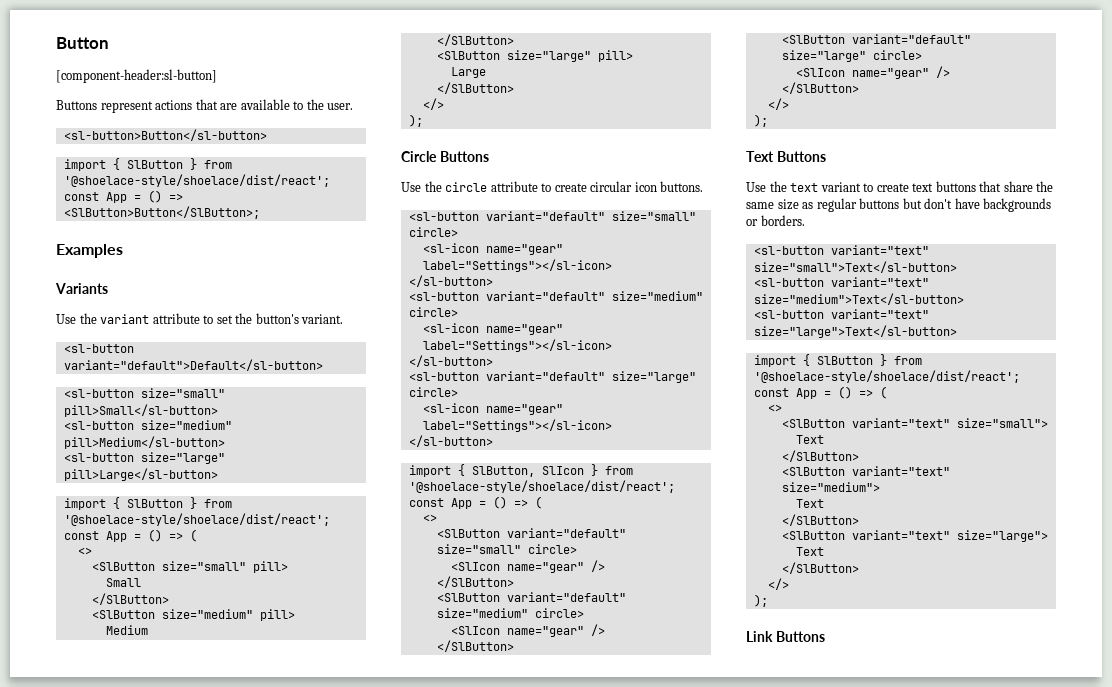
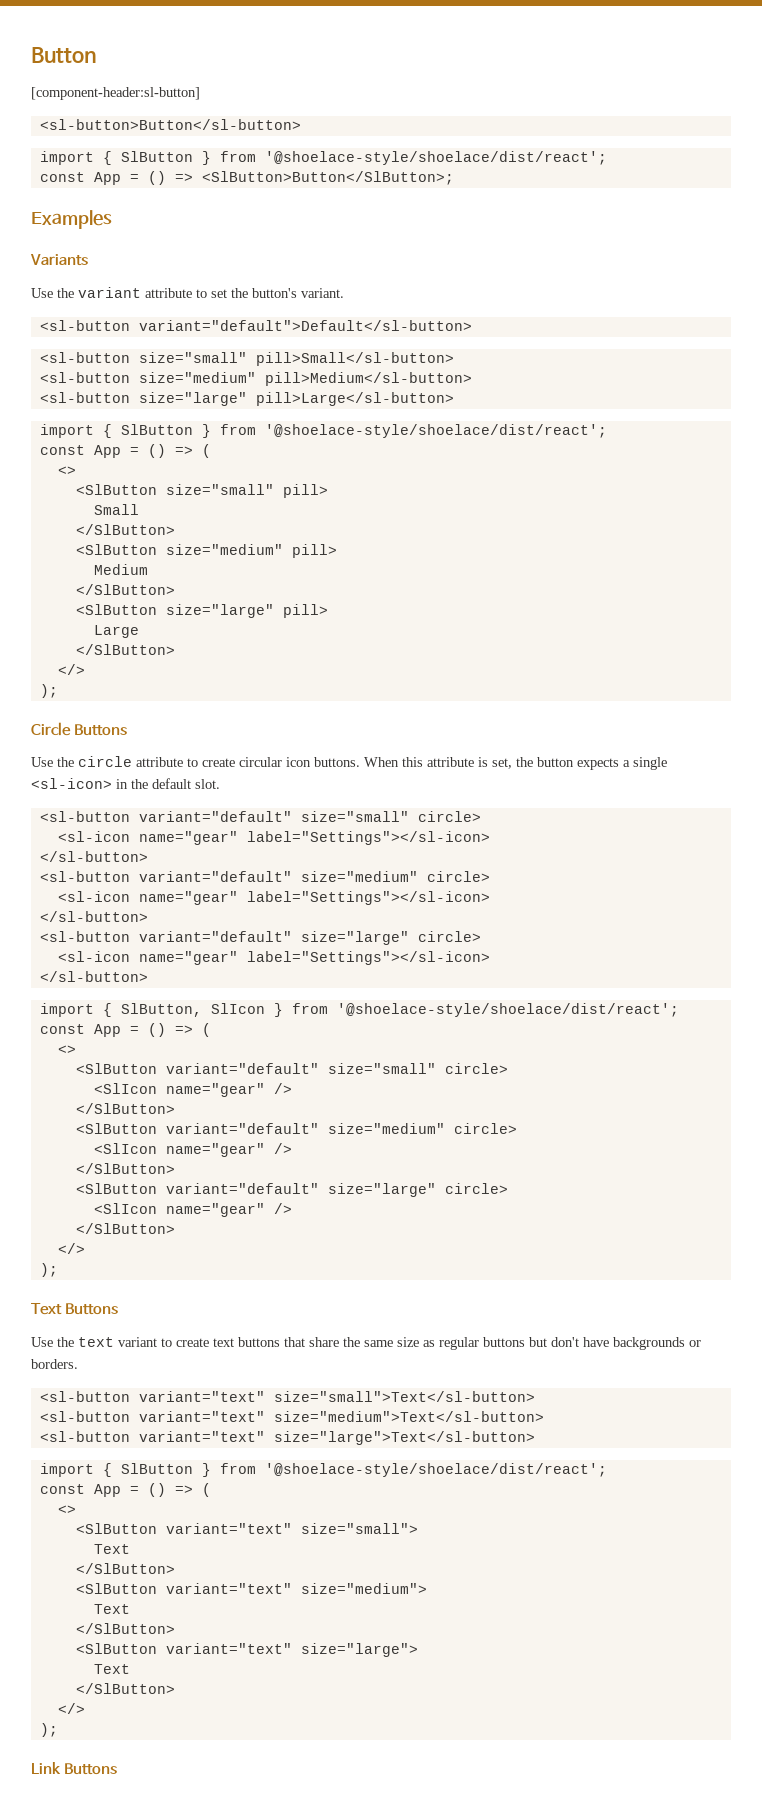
[56,99,354,113] // Buttons represent actions that are available to the user. -> (200, 93) none
(704, 186) none -> [364,757,667,770] [31,778,220,789] When this attribute is set, the button expects a single <sl-icon> in the default slot.

